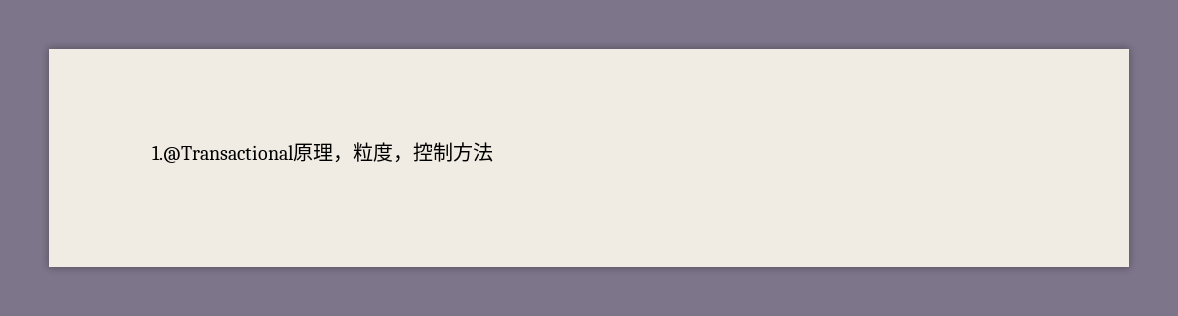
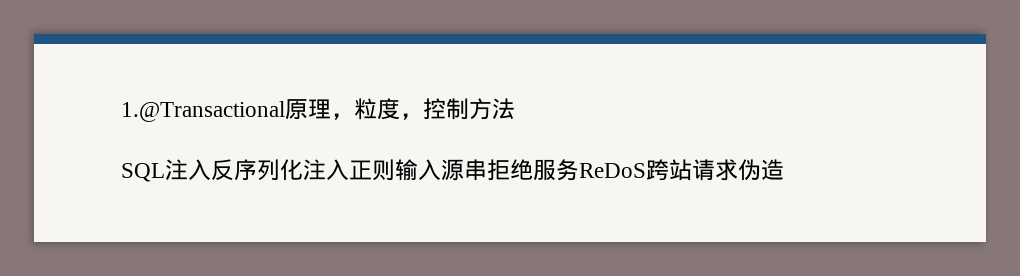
(493, 152) none -> [121,159,784,182] // SQL注入反序列化注入正则输入源串拒绝服务ReDoS跨站请求伪造

